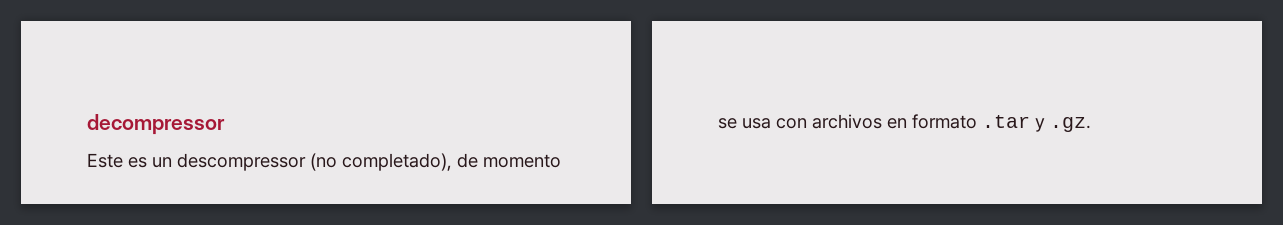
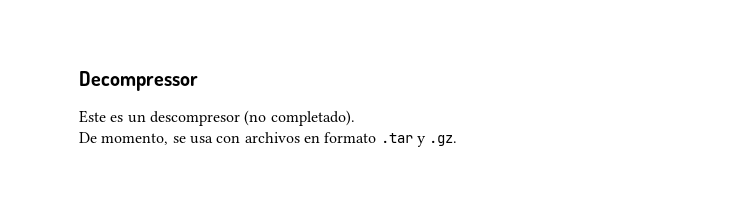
[87,114,225,135] decompressor -> [79,71,198,91] Decompressor
[177,153,561,171] descompressor (no completado), de momento -> [149,110,355,126] [79,132,169,145] descompresor (no completado). // De momento,

